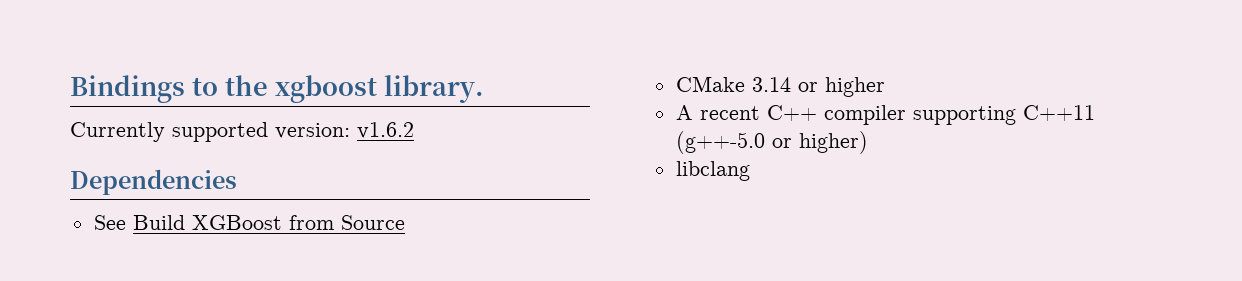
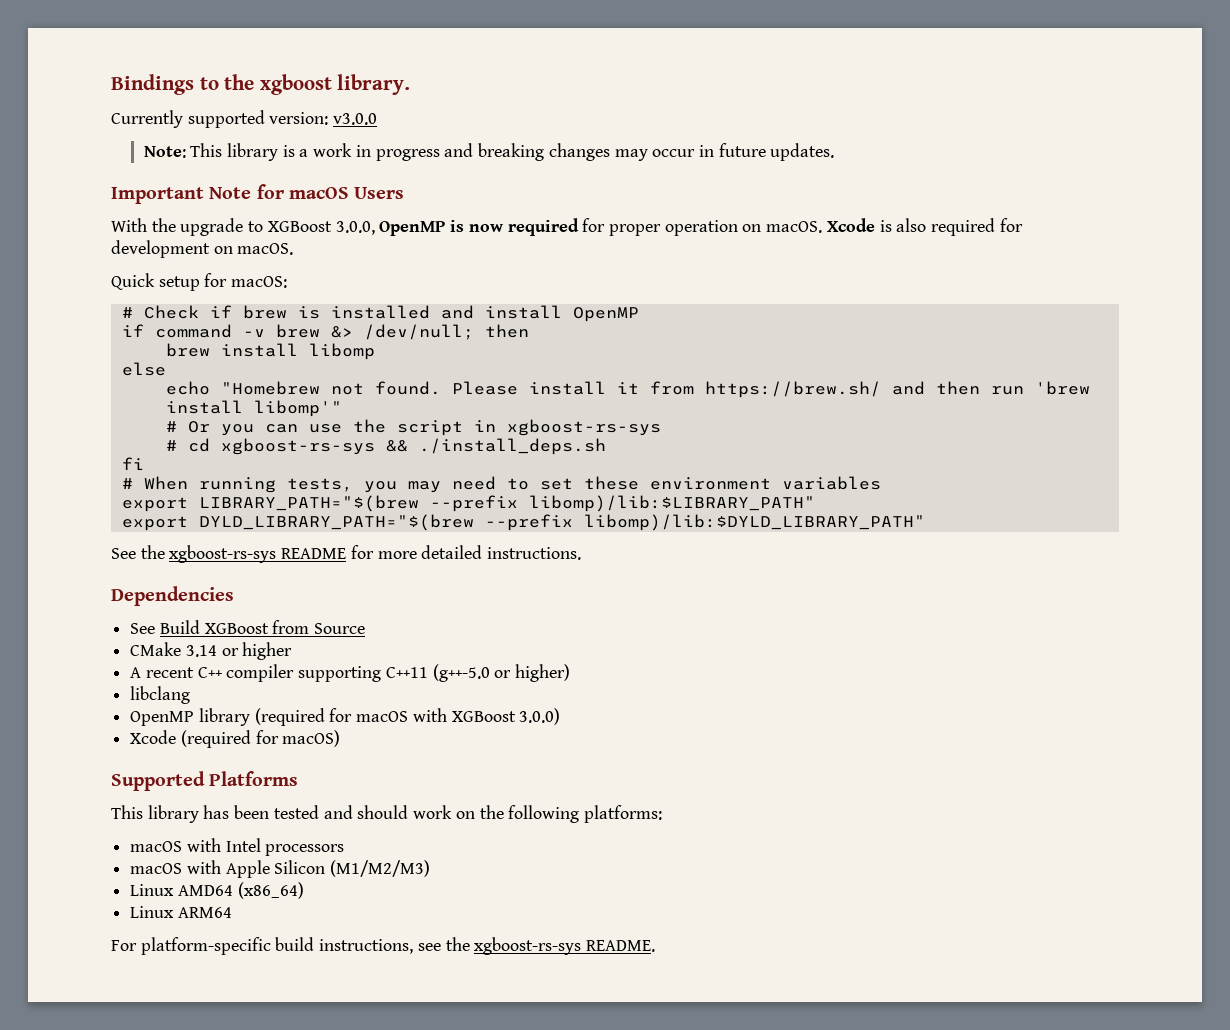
[357,122,414,139] v1.6.2 -> [333,113,378,125] [143,143,835,161] [111,184,405,204] [111,218,1023,236] [111,240,294,258] [111,273,288,291] [121,305,639,322] [121,324,529,340] [165,343,375,360] [121,362,166,376] [165,381,1090,398] [165,400,342,417] [165,419,661,436] [165,438,606,455] [121,457,144,470] [121,476,881,493] [121,495,815,512] [121,514,925,531] [111,545,582,563] v3.0.0 // Note: This library is a work in progress and breaking changes may occur in future updates. // Important Note for macOS Users // With the upgrade to XGBoost 3.0.0, OpenMP is now required for proper operation on macOS. Xcode is also required for development on macOS. // Quick setup for macOS: // # Check if brew is installed and install OpenMP // if command -v brew &> /dev/null; then // brew install libomp // else // echo "Homebrew not found. Please install it from https://brew.sh/ and then run 'brew install libomp'" // # Or you can use the script in xgboost-rs-sys // # cd xgboost-rs-sys && ./install_deps.sh // fi // # When running tests, you may need to set these environment variables // export LIBRARY_PATH="$(brew --prefix libomp)/lib:$LIBRARY_PATH" // export DYLD_LIBRARY_PATH="$(brew --prefix libomp)/lib:$DYLD_LIBRARY_PATH" // See the xgboost-rs-sys README for more detailed instructions.
(750, 171) none -> [130,708,561,726] [130,730,341,748] [111,771,299,791] [111,805,662,823] [130,838,345,856] [130,860,431,878] [130,882,304,899] [130,906,232,918] [111,937,656,955] // OpenMP library (required for macOS with XGBoost 3.0.0) // Xcode (required for macOS) // Supported Platforms // This library has been tested and should work on the following platforms: // macOS with Intel processors // macOS with Apple Silicon (M1/M2/M3) // Linux AMD64 (x86_64) // Linux ARM64 // For platform-specific build instructions, see the xgboost-rs-sys README.

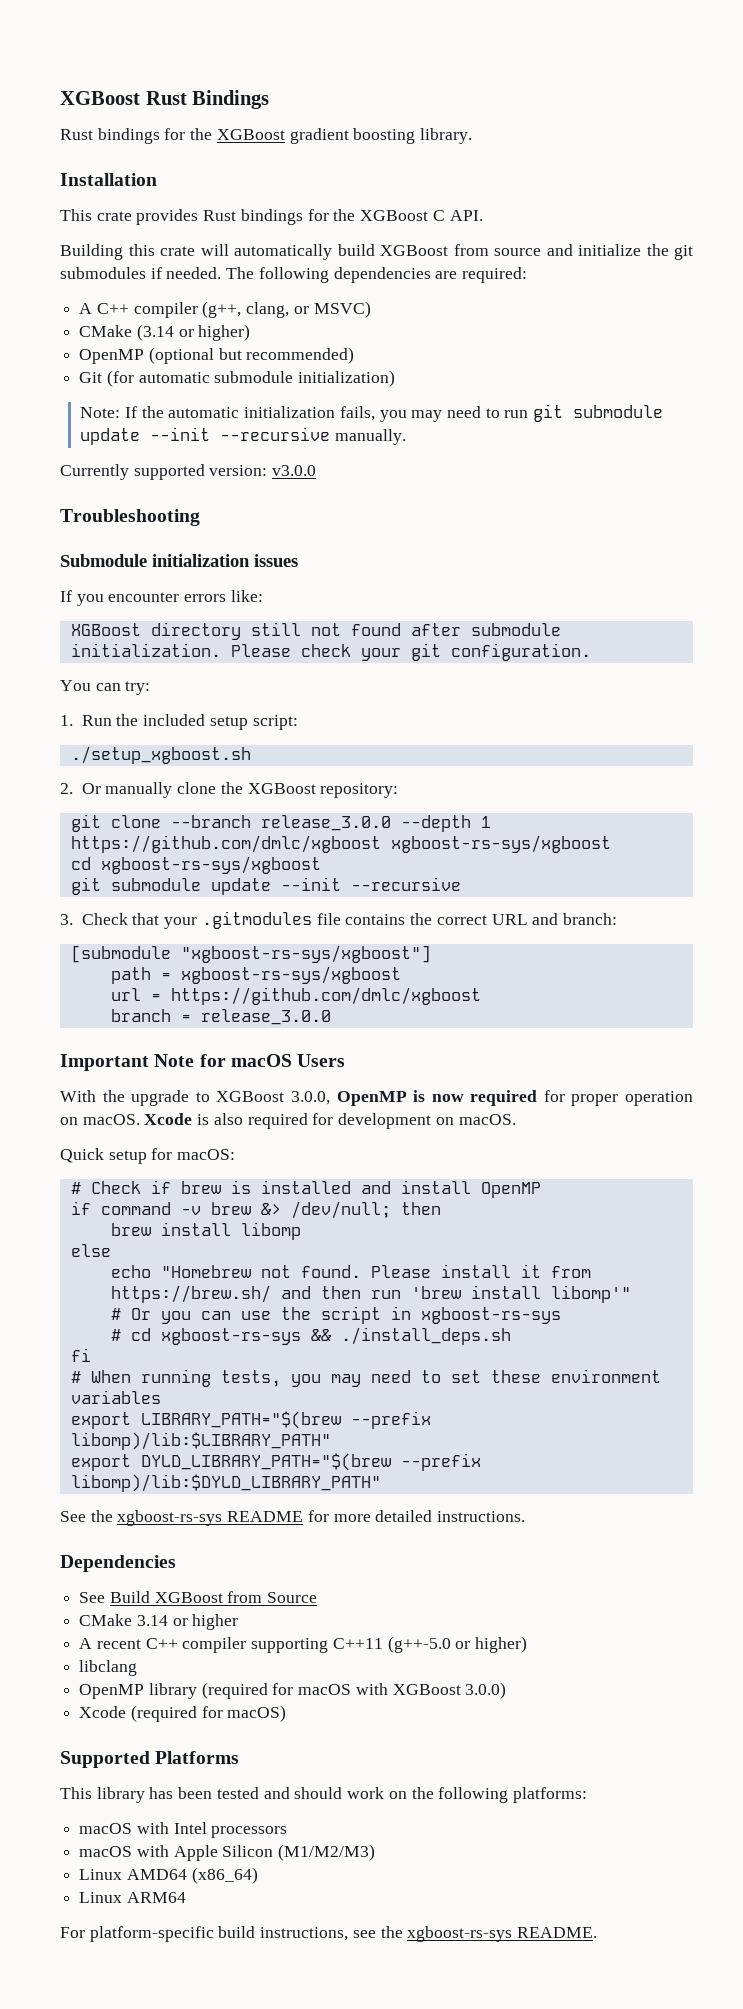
(111, 84) none -> [60,91,187,105] XGBoost Rust
[199,74,411,95] [111,110,378,128] [143,143,835,161] to the xgboost library. // Currently supported version: v3.0.0 // Note: This library is a work in progress and breaking changes may occur in future updates. -> [60,128,473,144] [60,173,157,186] [60,209,483,225] [60,244,693,260] [60,267,528,283] [79,301,371,318] [79,324,251,341] [79,347,355,364] [79,370,396,387] [80,404,664,422] [80,427,406,445] [60,464,317,480] [60,509,200,526] [60,554,298,567] [60,590,263,606] [70,622,561,640] [70,643,591,661] [60,680,151,695] [60,714,298,730] [70,746,251,764] [60,782,399,798] [70,814,491,832] [70,835,611,853] [70,856,321,874] [70,877,461,895] [60,911,618,929] [70,945,431,963] [110,966,401,984] [110,987,481,1005] [110,1009,331,1025] // Rust bindings for the XGBoost gradient boosting library. // Installation // This crate provides Rust bindings for the XGBoost C API. // Building this crate will automatically build XGBoost from source and initialize the git submodules if needed. The following dependencies are required: // A C++ compiler (g++, clang, or MSVC) // CMake (3.14 or higher) // OpenMP (optional but recommended) // Git (for automatic submodule initialization) // Note: If the automatic initialization fails, you may need to run git submodule update --init --recursive manually. // Currently supported version: v3.0.0 // Troubleshooting // Submodule initialization issues // If you encounter errors like: // XGBoost directory still not found after submodule initialization. Please check your git configuration. // You can try: // 1. Run the included setup script: // ./setup_xgboost.sh // 2. Or manually clone the XGBoost repository: // git clone --branch release_3.0.0 --depth 1 https://github.com/dmlc/xgboost xgboost-rs-sys/xgboost // cd xgboost-rs-sys/xgboost // git submodule update --init --recursive // 3. Check that your .gitmodules file contains the correct URL and branch: // [submodule "xgboost-rs-sys/xgboost"] // path = xgboost-rs-sys/xgboost // url = https://github.com/dmlc/xgboost // branch = release_3.0.0

